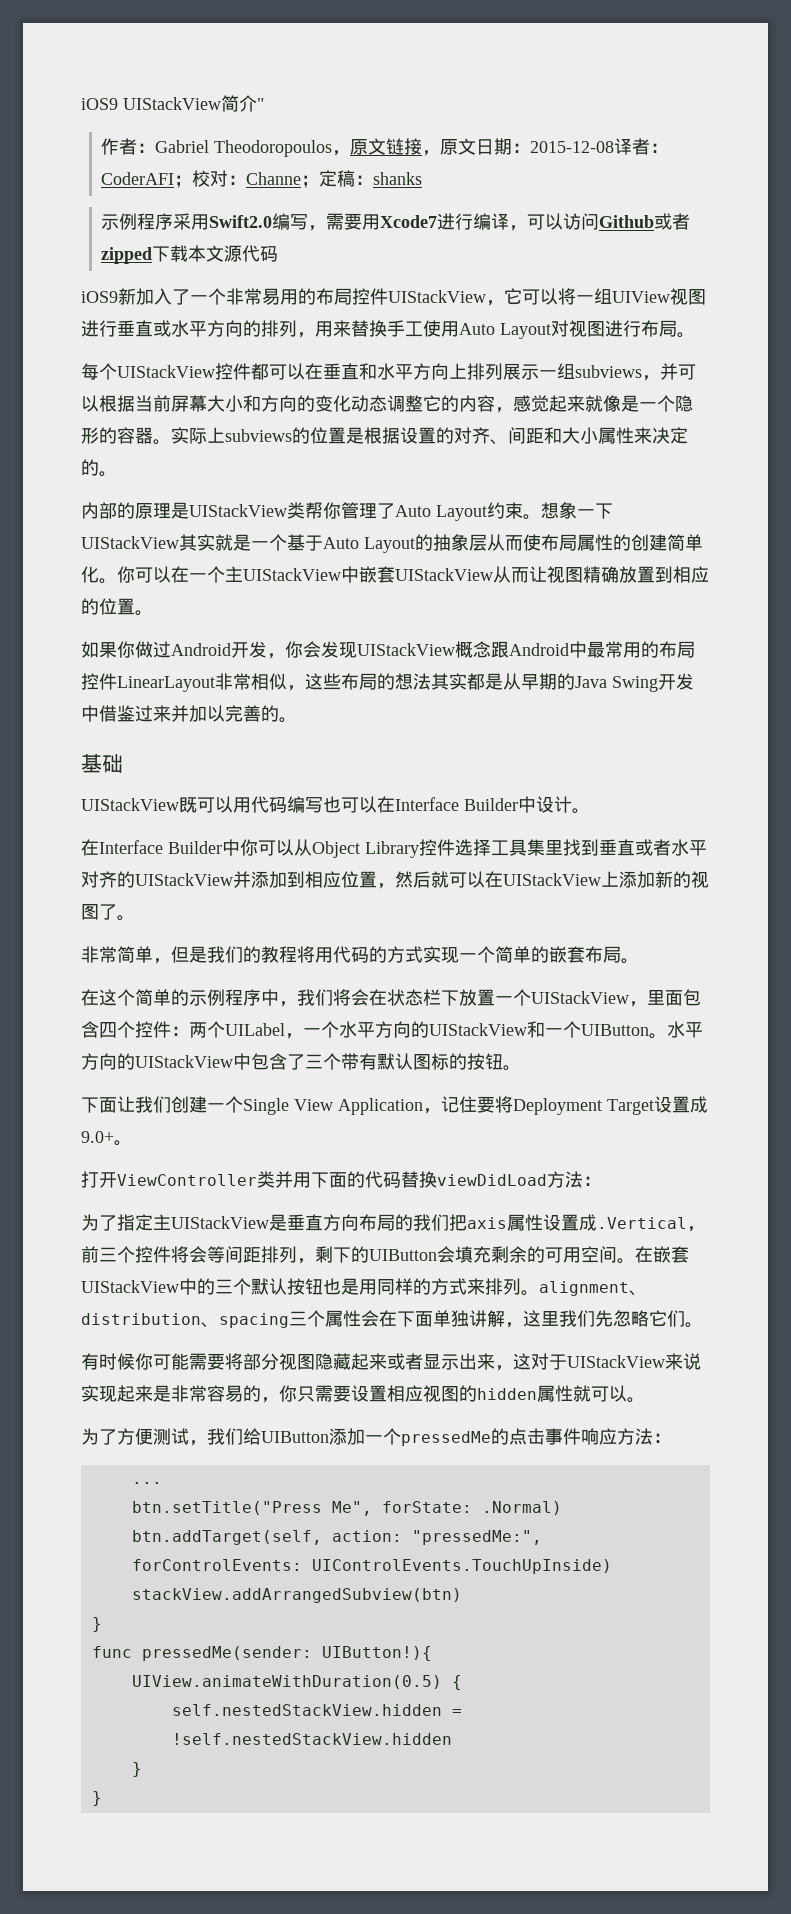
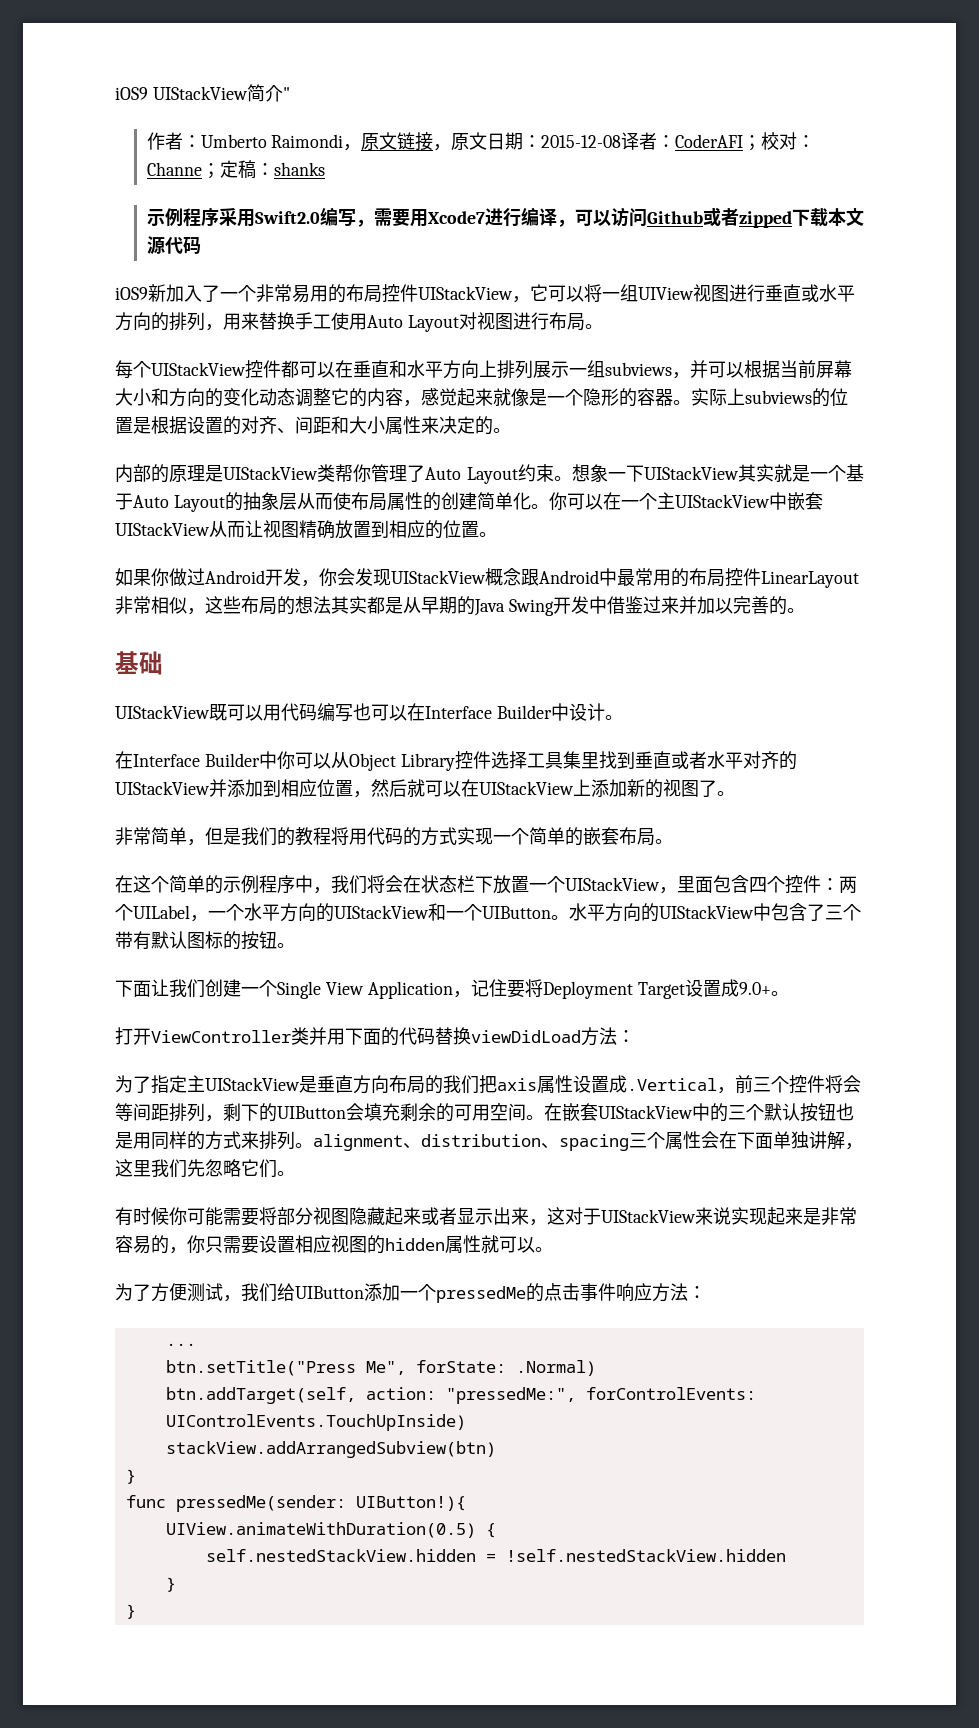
[155,140,333,157] Gabriel Theodoropoulos -> [200,134,344,148] Umberto Raimondi

